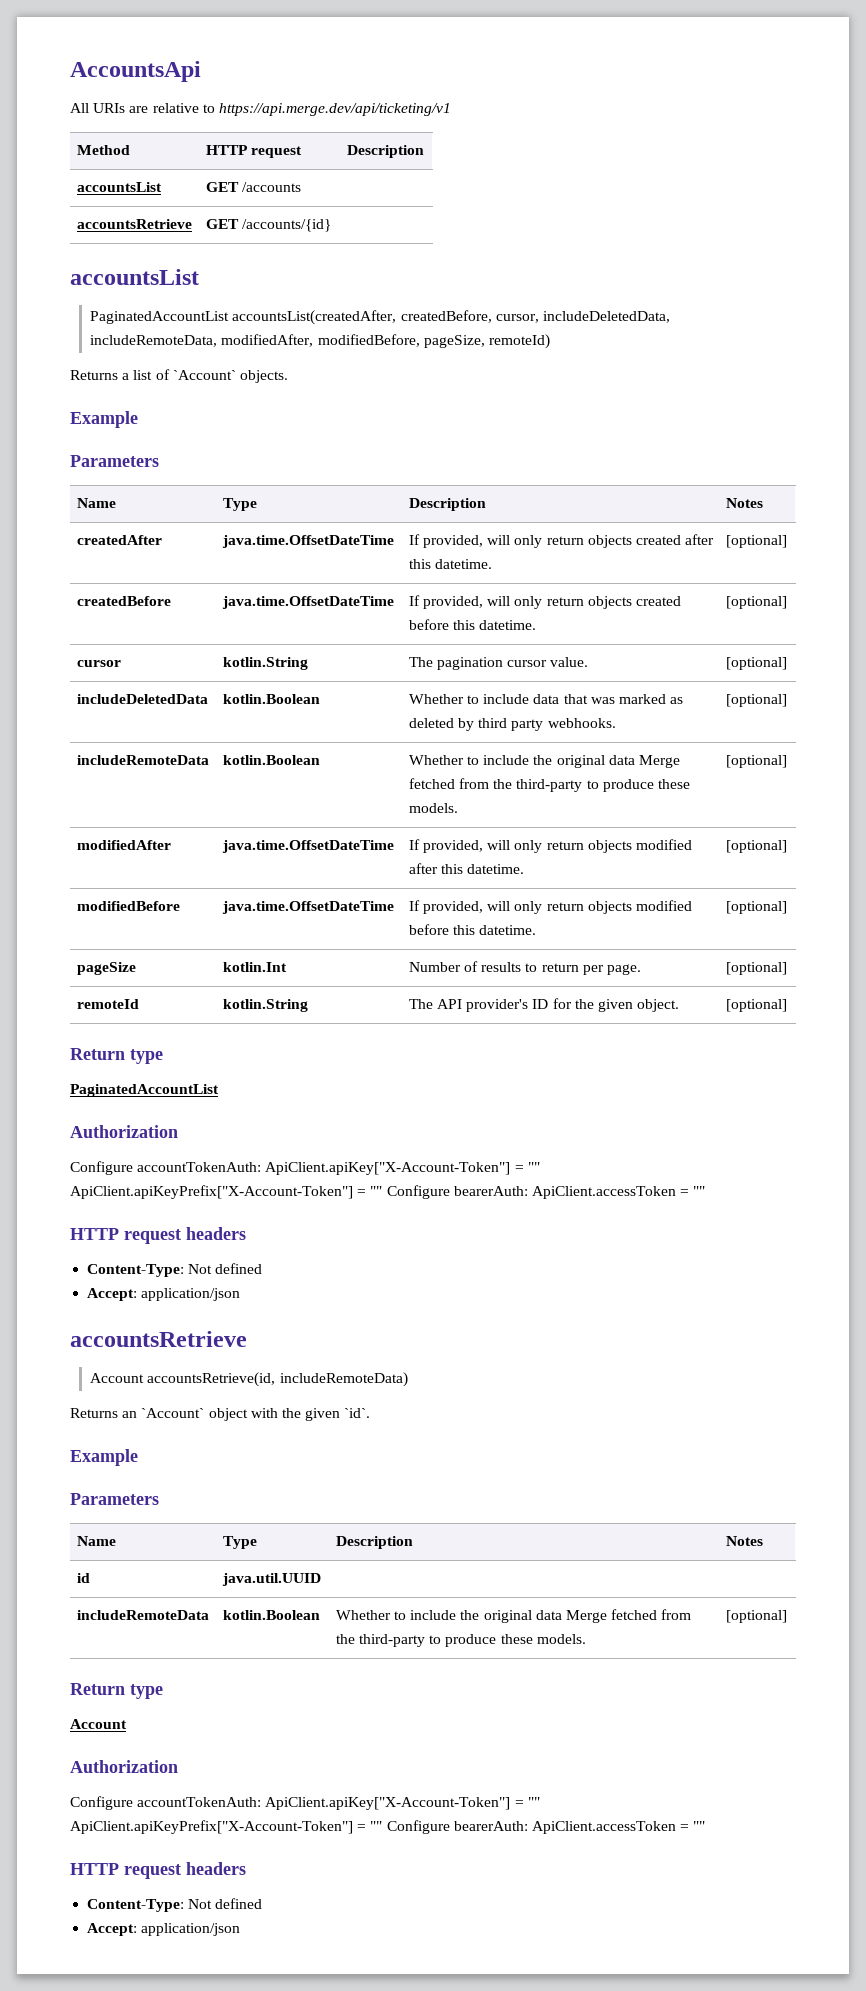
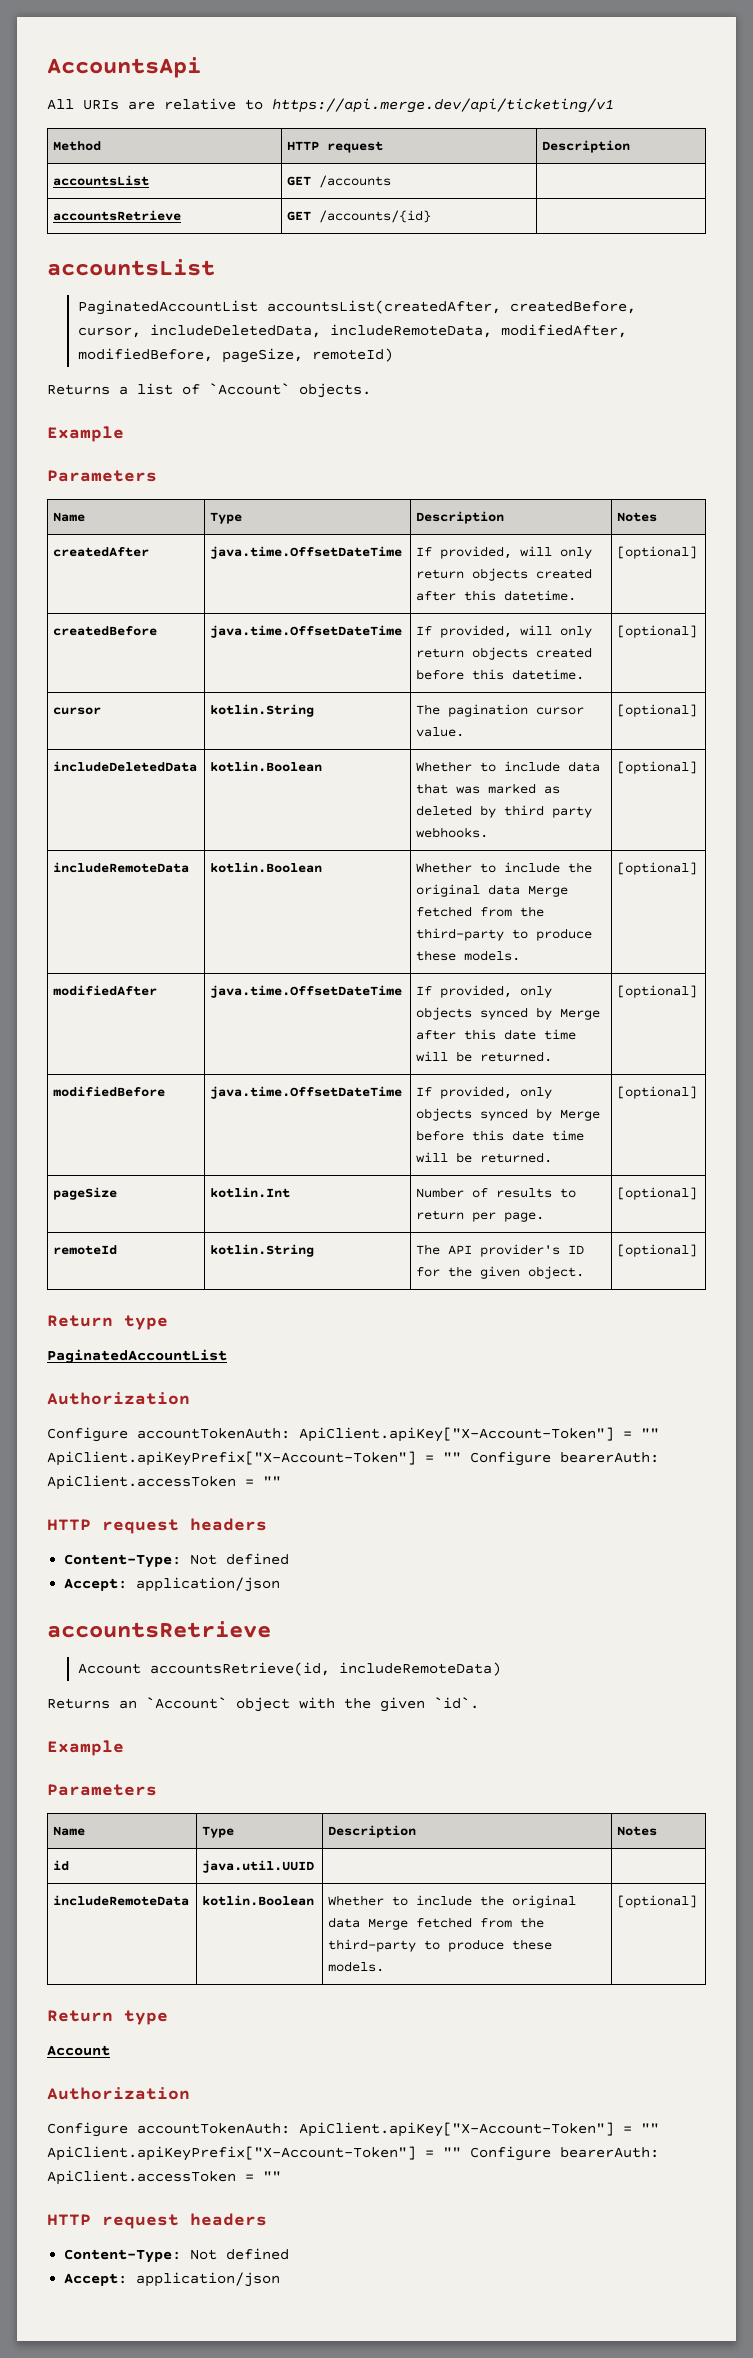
[487,839,692,853] [408,863,525,874] will only return objects modified after this datetime. -> [520,986,553,998] [416,1007,601,1020] [416,1029,577,1040] [416,1051,553,1062] only objects synced by Merge after this date time will be returned.
[487,900,692,914] [408,924,537,935] will only return objects modified before this datetime. -> [520,1087,553,1099] [416,1108,601,1121] [416,1130,585,1141] [416,1152,553,1163] only objects synced by Merge before this date time will be returned.

